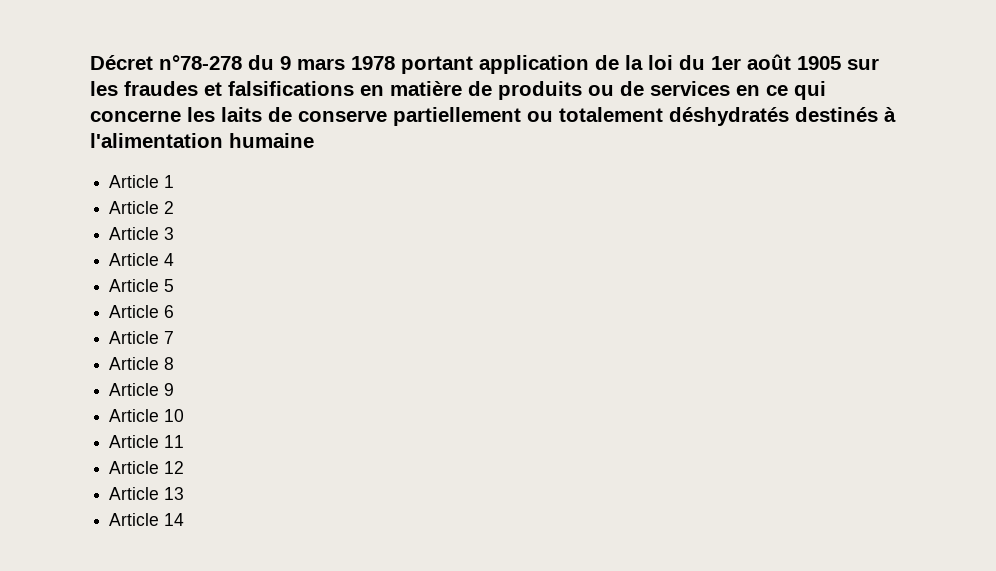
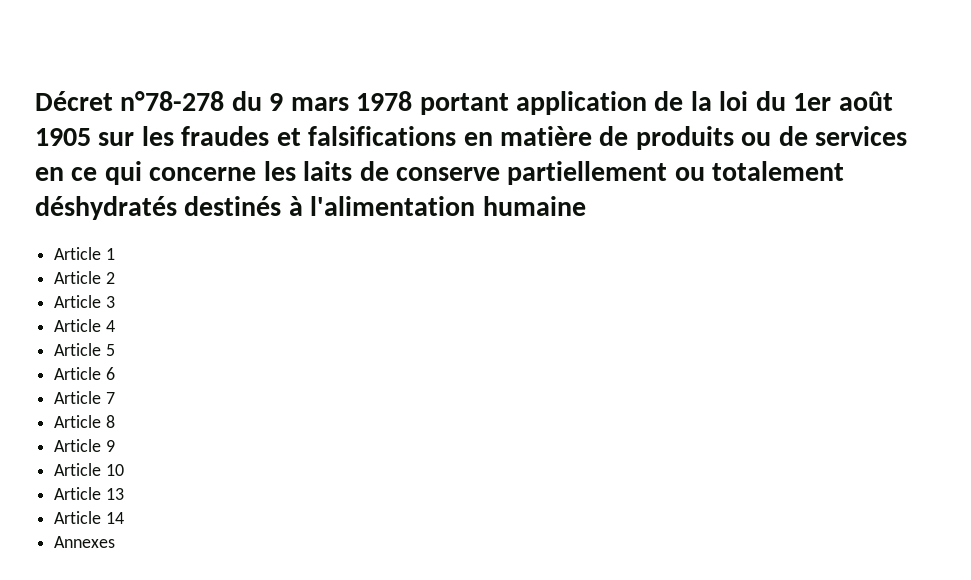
[109,435,185,448] [109,461,185,474] // Article 11 // Article 12 -> (124, 470) none
(185, 519) none -> [54,536,116,548] // Annexes

